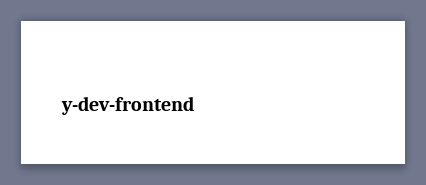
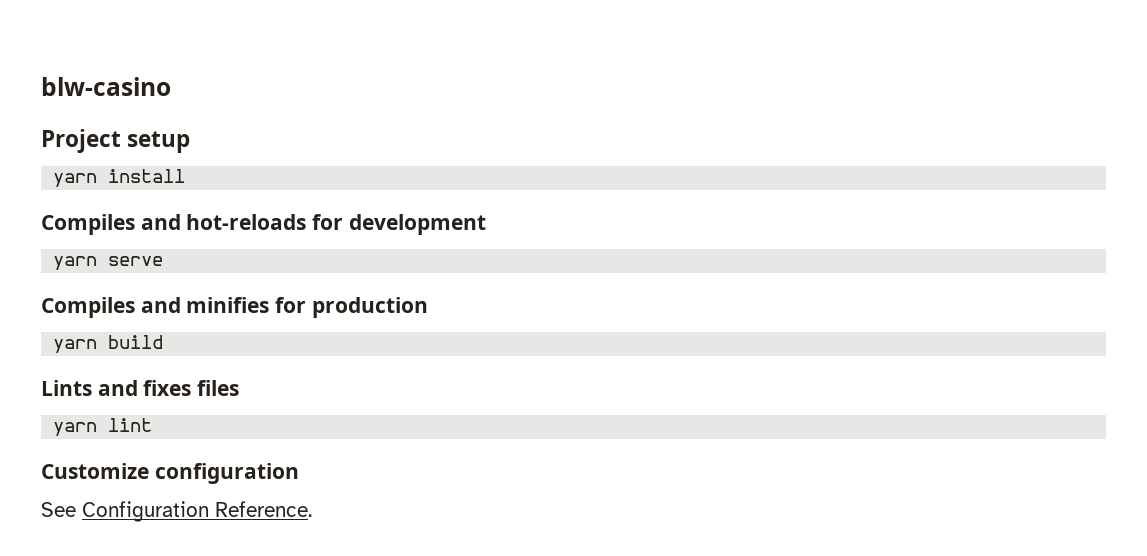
[61,96,194,115] y-dev-frontend -> [41,77,171,96] [41,129,191,153] [53,169,186,187] [41,214,486,235] [53,256,164,270] [41,297,428,318] [53,335,164,353] [41,380,240,396] [53,418,153,436] [41,463,299,484] [41,501,312,522] blw-casino // Project setup // yarn install // Compiles and hot-reloads for development // yarn serve // Compiles and minifies for production // yarn build // Lints and fixes files // yarn lint // Customize configuration // See Configuration Reference.

